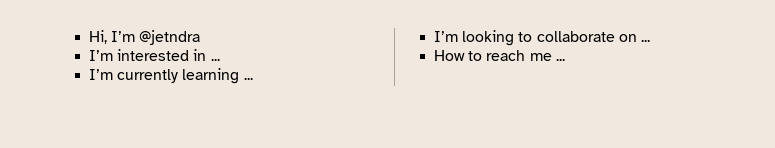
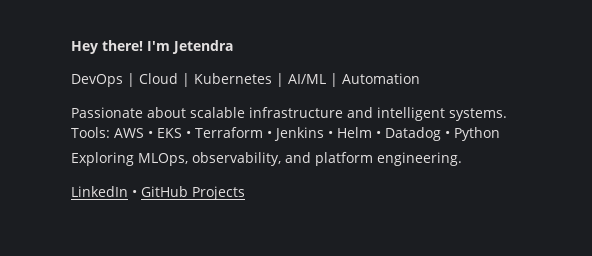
[89,30,201,45] [89,49,220,61] [89,68,253,84] [434,30,650,46] [434,50,565,61] Hi, I’m @jetndra // I’m interested in ... // I’m currently learning ... // I’m looking to collaborate on ... // How to reach me ... -> [71,40,233,54] [71,73,420,87] [71,107,507,121] [71,127,500,141] [71,152,462,166] [71,186,245,200] Hey there! I'm Jetendra // DevOps | Cloud | Kubernetes | AI/ML | Automation // Passionate about scalable infrastructure and intelligent systems. // Tools: AWS • EKS • Terraform • Jenkins • Helm • Datadog • Python // Exploring MLOps, observability, and platform engineering. // LinkedIn • GitHub Projects

